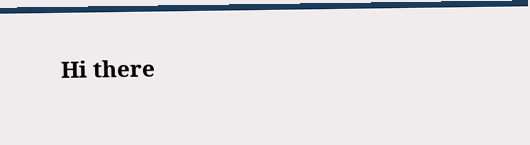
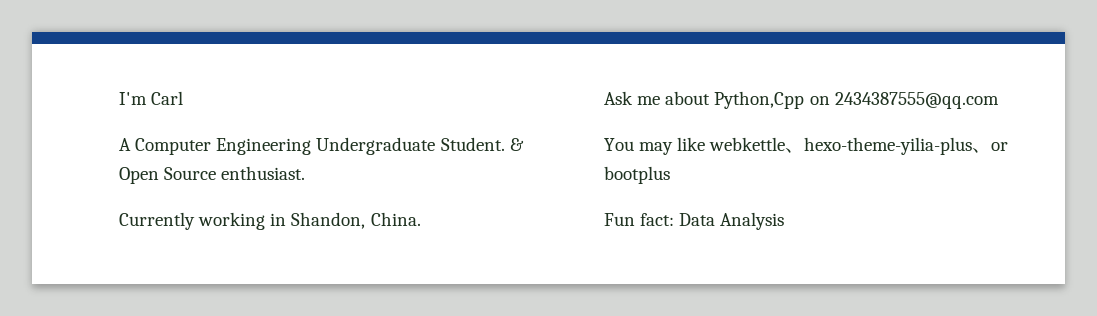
[60,59,157,78] Hi there -> [119,91,184,105] [119,137,524,155] [119,166,306,184] [119,212,421,230] [604,91,999,109] [604,137,1009,155] [604,166,670,184] [604,212,785,230] I'm Carl // A Computer Engineering Undergraduate Student. & Open Source enthusiast. // Currently working in Shandon, China. // Ask me about Python,Cpp on 2434387555@qq.com // You may like webkettle、hexo-theme-yilia-plus、or bootplus // Fun fact: Data Analysis

